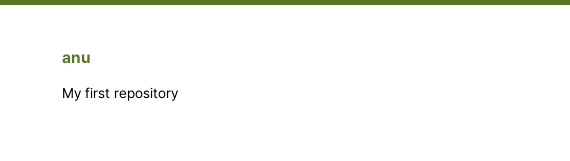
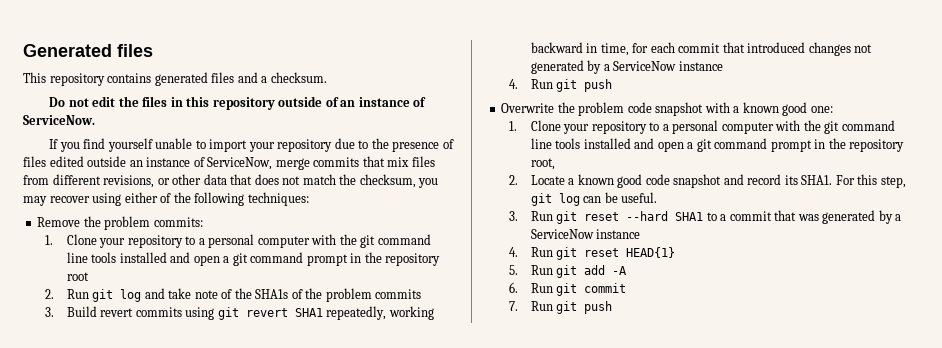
[62,54,91,64] [62,87,179,101] anu // My first repository -> [23,44,153,57] [23,72,327,86] [49,96,427,110] [23,115,95,125] [49,138,454,152] [23,156,435,170] [23,174,439,188] [23,192,309,206] [37,216,203,230] [44,234,431,248] [66,252,441,266] [66,272,89,281] [44,288,422,302] [44,306,434,320] [530,42,873,56] [530,60,723,74] [508,79,613,92] [501,102,833,116] [508,120,895,134] [530,138,905,152] [530,158,555,170] [508,174,906,188] [530,192,658,206] [508,210,902,224] [530,229,641,239] [508,247,676,260] [508,265,628,278] [508,282,627,296] [508,301,613,314] Generated files // This repository contains generated files and a checksum. // Do not edit the files in this repository outside of an instance of ServiceNow. // If you find yourself unable to import your repository due to the presence of files edited outside an instance of ServiceNow, merge commits that mix files from different revisions, or other data that does not match the checksum, you may recover using either of the following techniques: // Remove the problem commits: // 1. Clone your repository to a personal computer with the git command line tools installed and open a git command prompt in the repository root // 2. Run git log and take note of the SHA1s of the problem commits // 3. Build revert commits using git revert SHA1 repeatedly, working backward in time, for each commit that introduced changes not generated by a ServiceNow instance // 4. Run git push // Overwrite the problem code snapshot with a known good one: // 1. Clone your repository to a personal computer with the git command line tools installed and open a git command prompt in the repository root, // 2. Locate a known good code snapshot and record its SHA1. For this step, git log can be useful. // 3. Run git reset --hard SHA1 to a commit that was generated by a ServiceNow instance // 4. Run git reset HEAD{1} // 5. Run git add -A // 6. Run git commit // 7. Run git push

